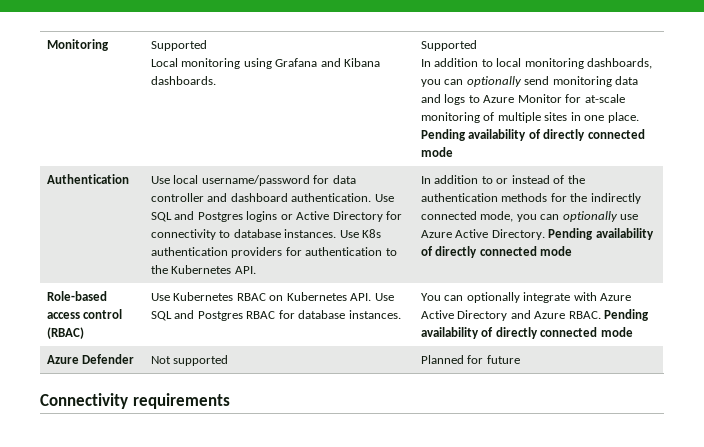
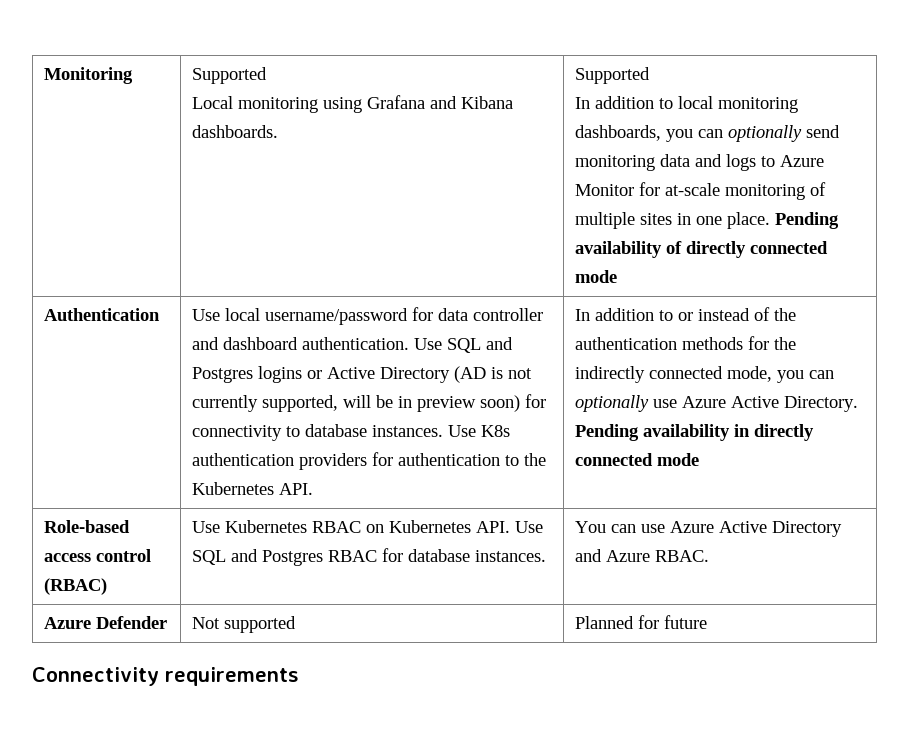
(383, 216) none -> [454,366,533,383] [192,395,521,412] (AD is not currently supported, will be in preview soon)
[420,246,433,256] of -> [734,424,751,437] in
[466,292,597,303] optionally integrate with -> [641,524,666,533] use
[604,309,650,321] [420,327,633,339] Pending availability of directly connected mode -> (710, 556) none

